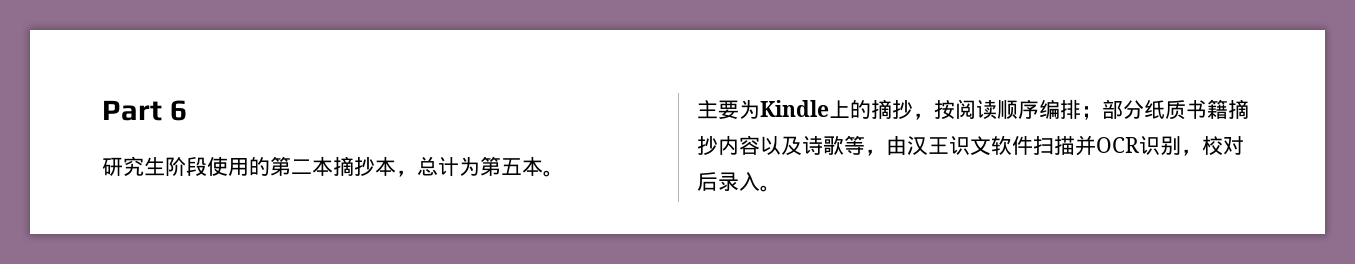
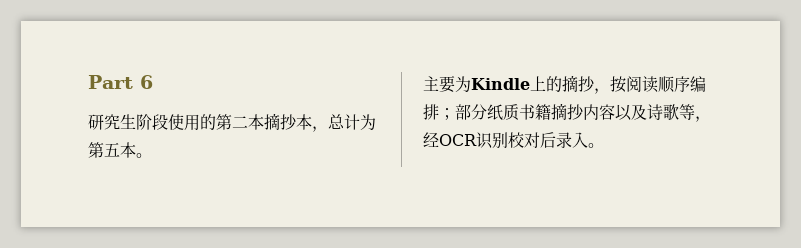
[886,135,1096,156] 由汉王识文软件扫描并 -> [423,132,439,148] 经
[1181,149,1202,156] ， -> (508, 140) none

